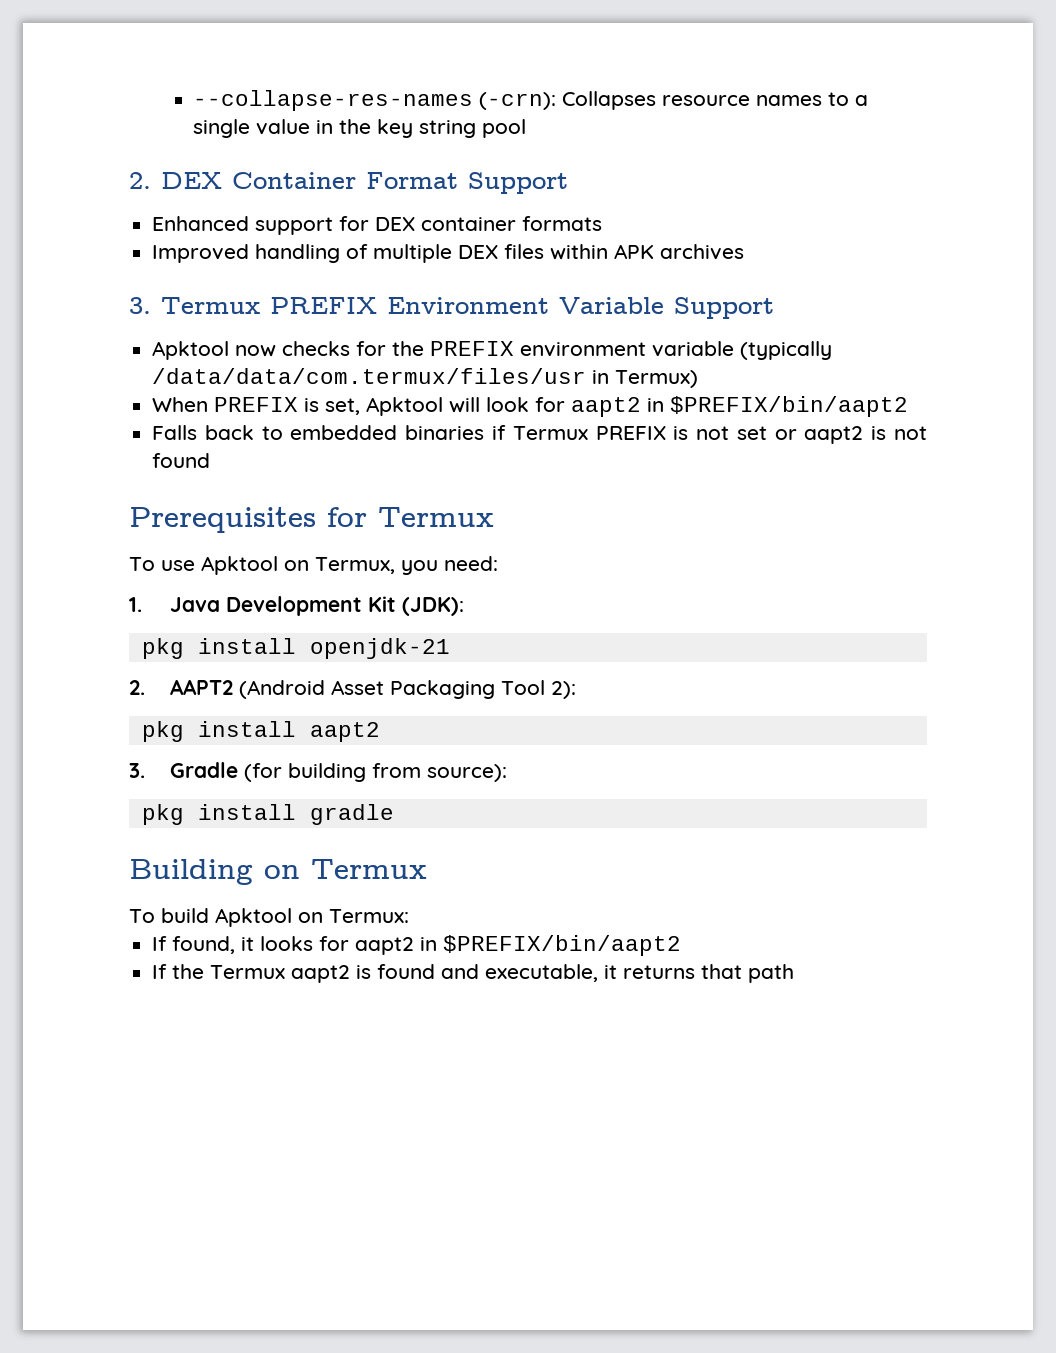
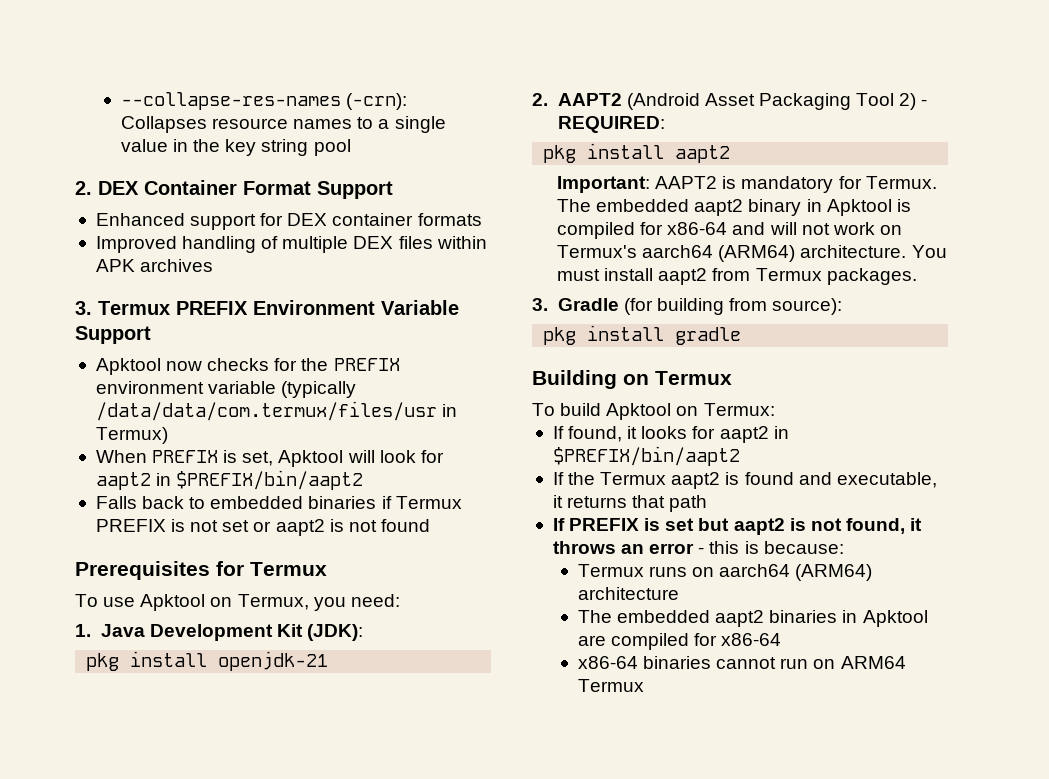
[551,681,577,699] 2): -> [899,93,928,110] [557,116,665,133] 2) - REQUIRED:
(380, 732) none -> [556,176,937,193] [556,199,911,216] [556,222,902,239] [556,245,947,262] [556,268,917,285] // Important: AAPT2 is mandatory for Termux. The embedded aapt2 binary in Apktool is compiled for x86-64 and will not work on Termux's aarch64 (ARM64) architecture. You must install aapt2 from Termux packages.
(795, 973) none -> [552,518,923,535] [552,541,844,554] [577,564,873,581] [577,587,679,600] [577,610,928,627] [577,633,782,650] [577,656,906,669] [577,679,644,692] // If PREFIX is set but aapt2 is not found, it throws an error - this is because: // Termux runs on aarch64 (ARM64) architecture // The embedded aapt2 binaries in Apktool are compiled for x86-64 // x86-64 binaries cannot run on ARM64 Termux

